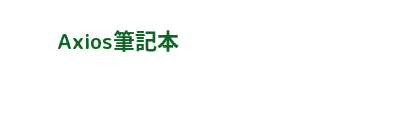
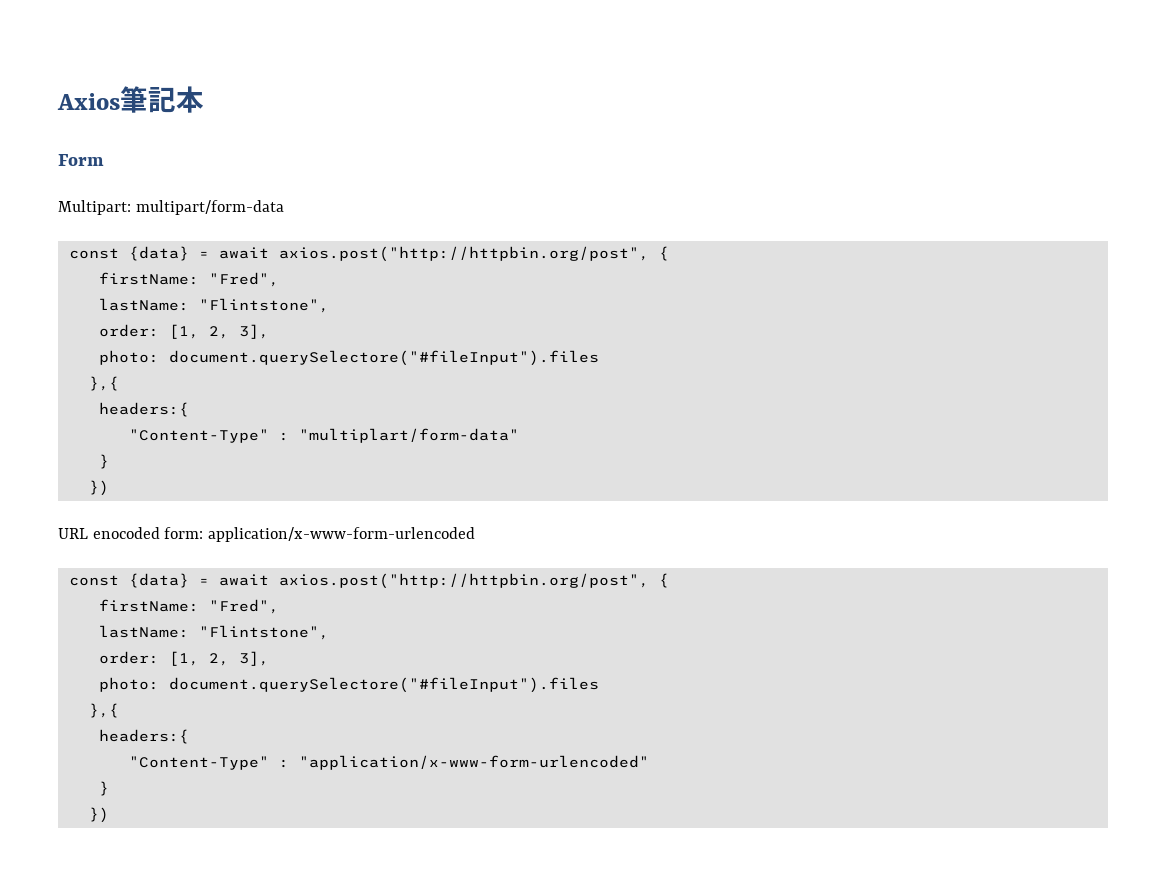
(179, 41) none -> [58,154,104,166] [58,200,284,215] [68,246,669,262] [98,272,279,287] [98,298,329,313] [98,324,269,339] [98,350,599,366] [88,376,119,391] [98,402,189,417] [128,428,519,443] [98,454,109,469] [88,480,109,496] [58,527,476,542] [68,573,669,589] [98,599,279,614] [98,625,329,640] [98,651,269,666] [98,677,599,693] [88,703,119,718] [98,729,189,744] [128,755,649,770] [98,781,109,796] [88,807,109,823] // Form // Multipart: multipart/form-data // const {data} = await axios.post("http://httpbin.org/post", { // firstName: "Fred", // lastName: "Flintstone", // order: [1, 2, 3], // photo: document.querySelectore("#fileInput").files // },{ // headers:{ // "Content-Type" : "multiplart/form-data" // } // }) // URL enocoded form: application/x-www-form-urlencoded // const {data} = await axios.post("http://httpbin.org/post", { // firstName: "Fred", // lastName: "Flintstone", // order: [1, 2, 3], // photo: document.querySelectore("#fileInput").files // },{ // headers:{ // "Content-Type" : "application/x-www-form-urlencoded" // } // })

